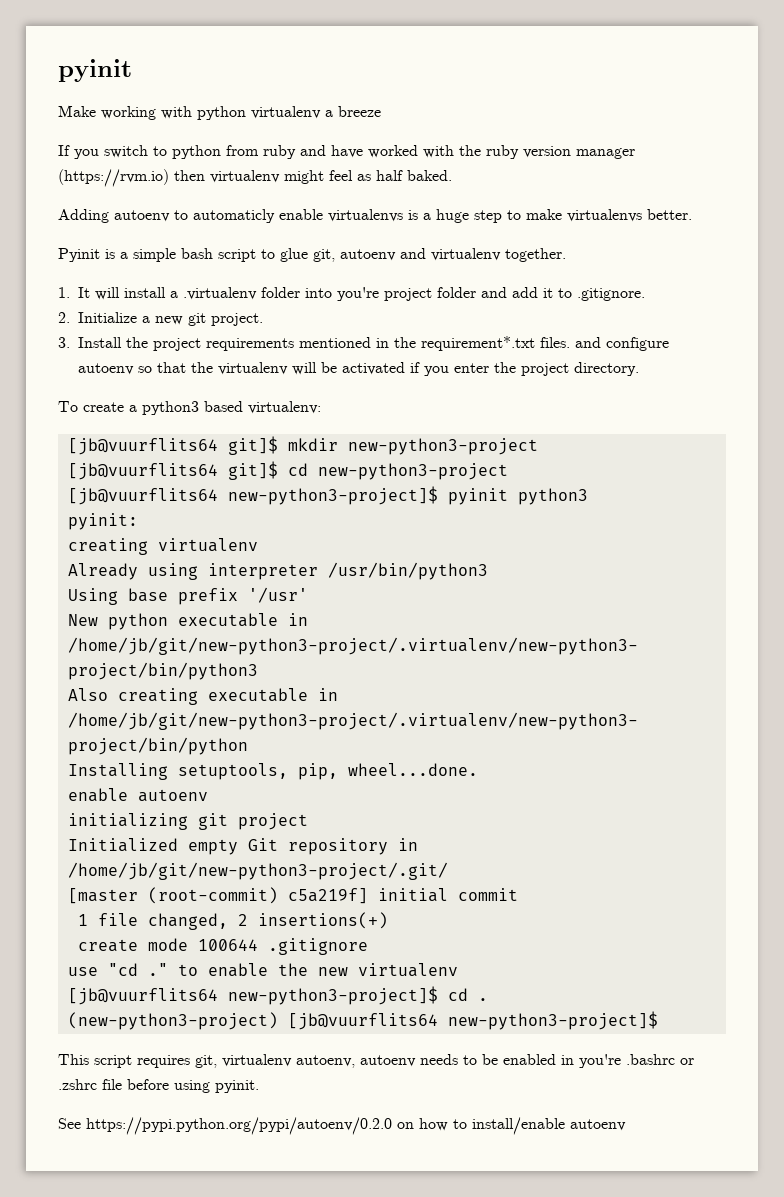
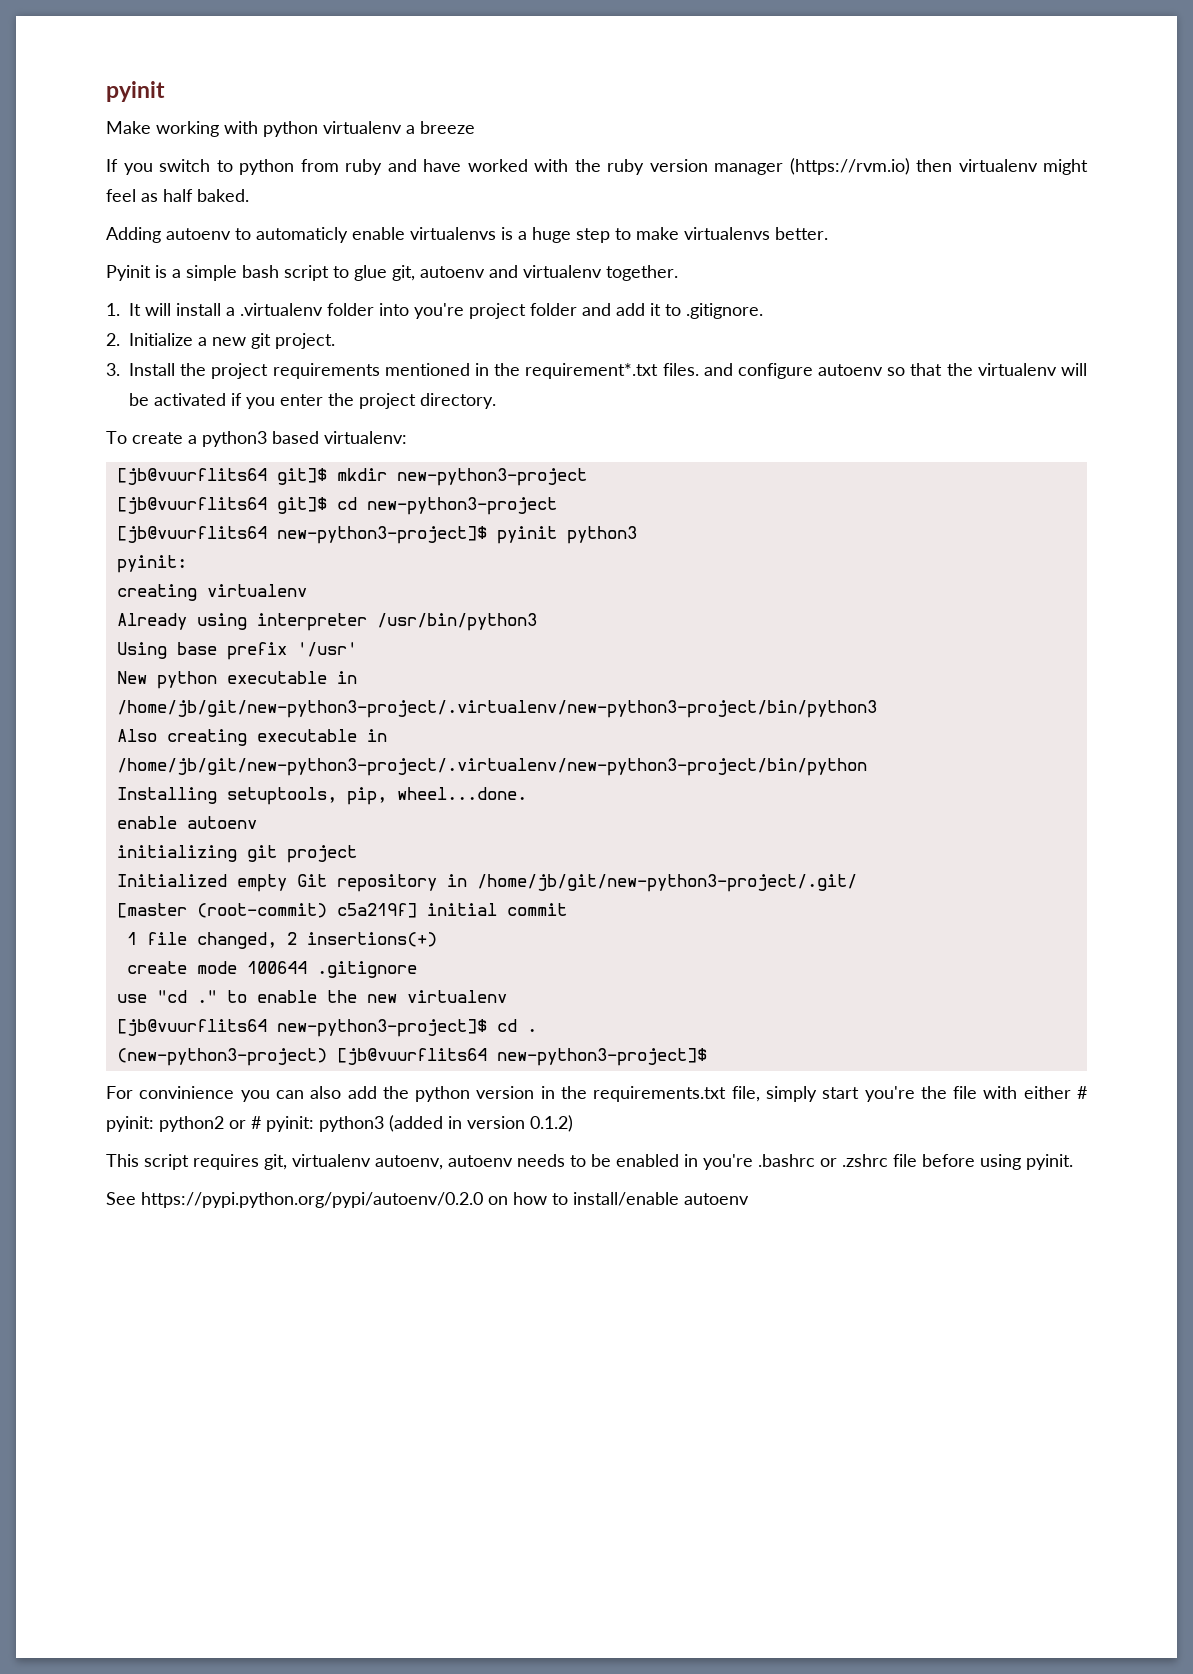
(658, 1020) none -> [106,1086,1087,1102] [106,1115,573,1132] // For convinience you can also add the python version in the requirements.txt file, simply start you're the file with either # pyinit: python2 or # pyinit: python3 (added in version 0.1.2)

